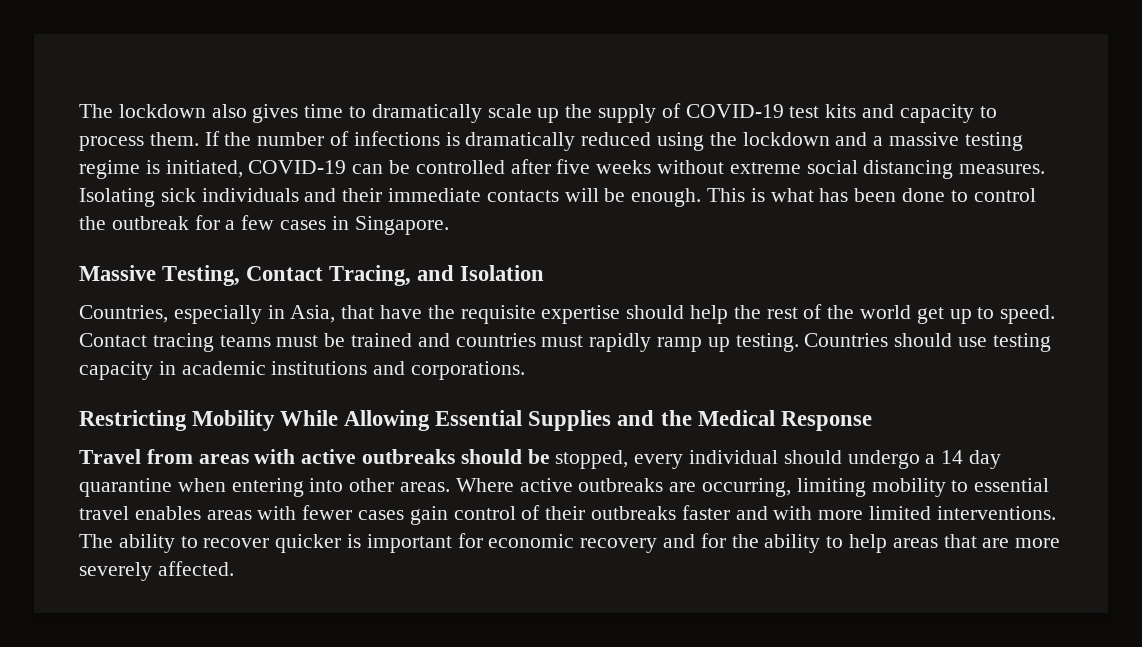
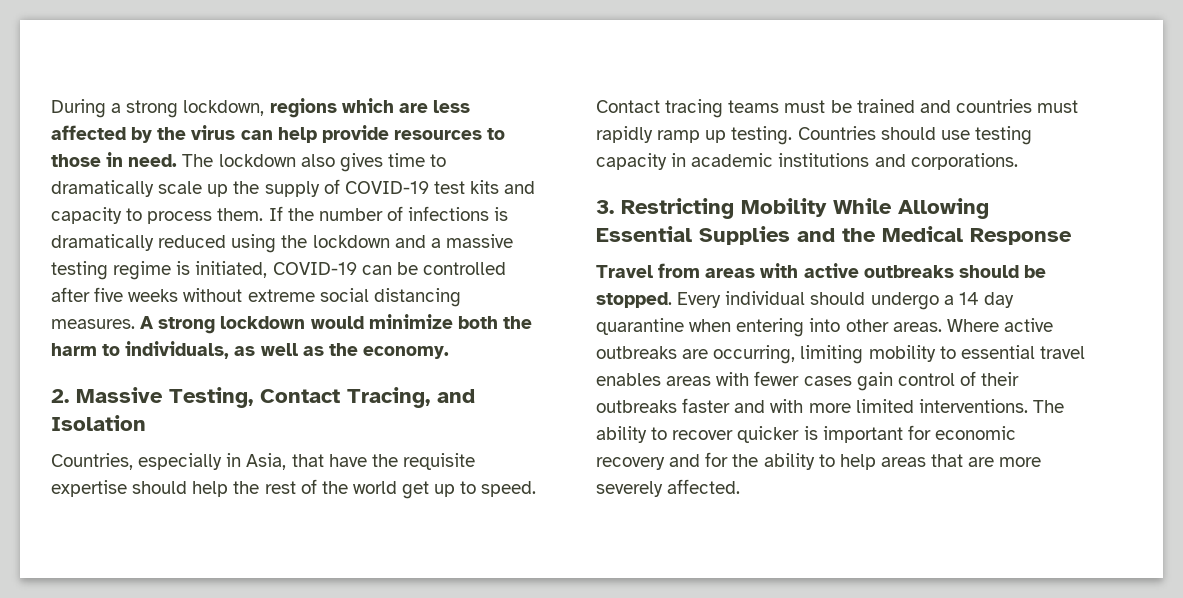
(79, 111) none -> [51,98,470,118] [51,125,506,143] [51,152,178,167] During a strong lockdown, regions which are less affected by the virus can help provide resources to those in need.
[79,188,1036,207] [79,215,449,235] Isolating sick individuals and their immediate contacts will be enough. This is what has been done to control the outbreak for a few cases in Singapore. // -> [140,314,532,334] [51,341,449,359] [51,389,69,403] A strong lockdown would minimize both the harm to individuals, as well as the economy. // 2.
(526, 370) none -> [596,200,614,214] 3.
[555,450,684,469] stopped, every -> [596,292,722,308] stopped. Every

